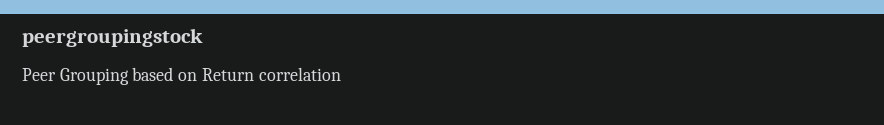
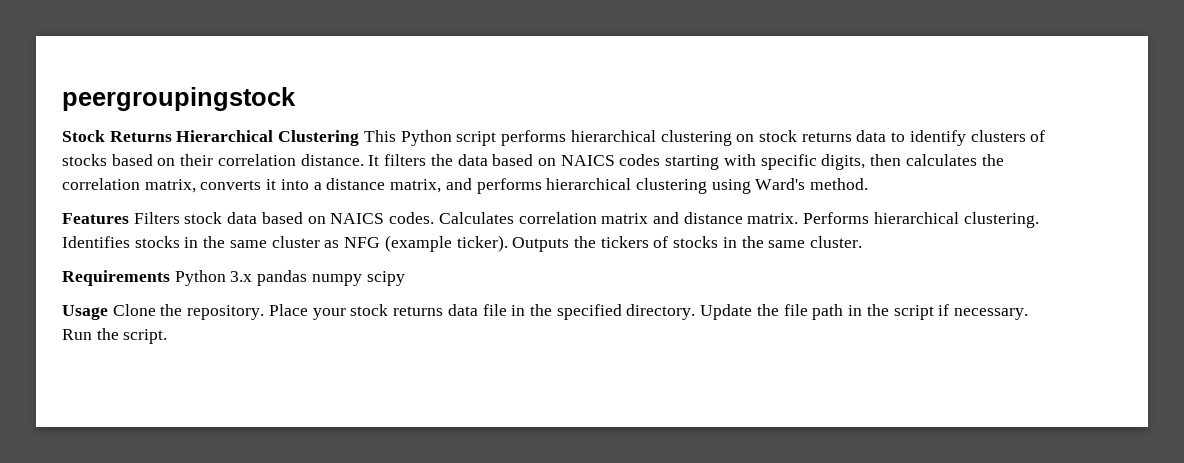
[22,67,341,85] Peer Grouping based on Return correlation -> [62,130,1046,146] [62,154,1004,170] [62,178,869,194] [62,212,1039,228] [62,235,863,252] [62,270,405,286] [62,304,1028,320] [62,328,168,344] Stock Returns Hierarchical Clustering This Python script performs hierarchical clustering on stock returns data to identify clusters of stocks based on their correlation distance. It filters the data based on NAICS codes starting with specific digits, then calculates the correlation matrix, converts it into a distance matrix, and performs hierarchical clustering using Ward's method. // Features Filters stock data based on NAICS codes. Calculates correlation matrix and distance matrix. Performs hierarchical clustering. Identifies stocks in the same cluster as NFG (example ticker). Outputs the tickers of stocks in the same cluster. // Requirements Python 3.x pandas numpy scipy // Usage Clone the repository. Place your stock returns data file in the specified directory. Update the file path in the script if necessary. Run the script.

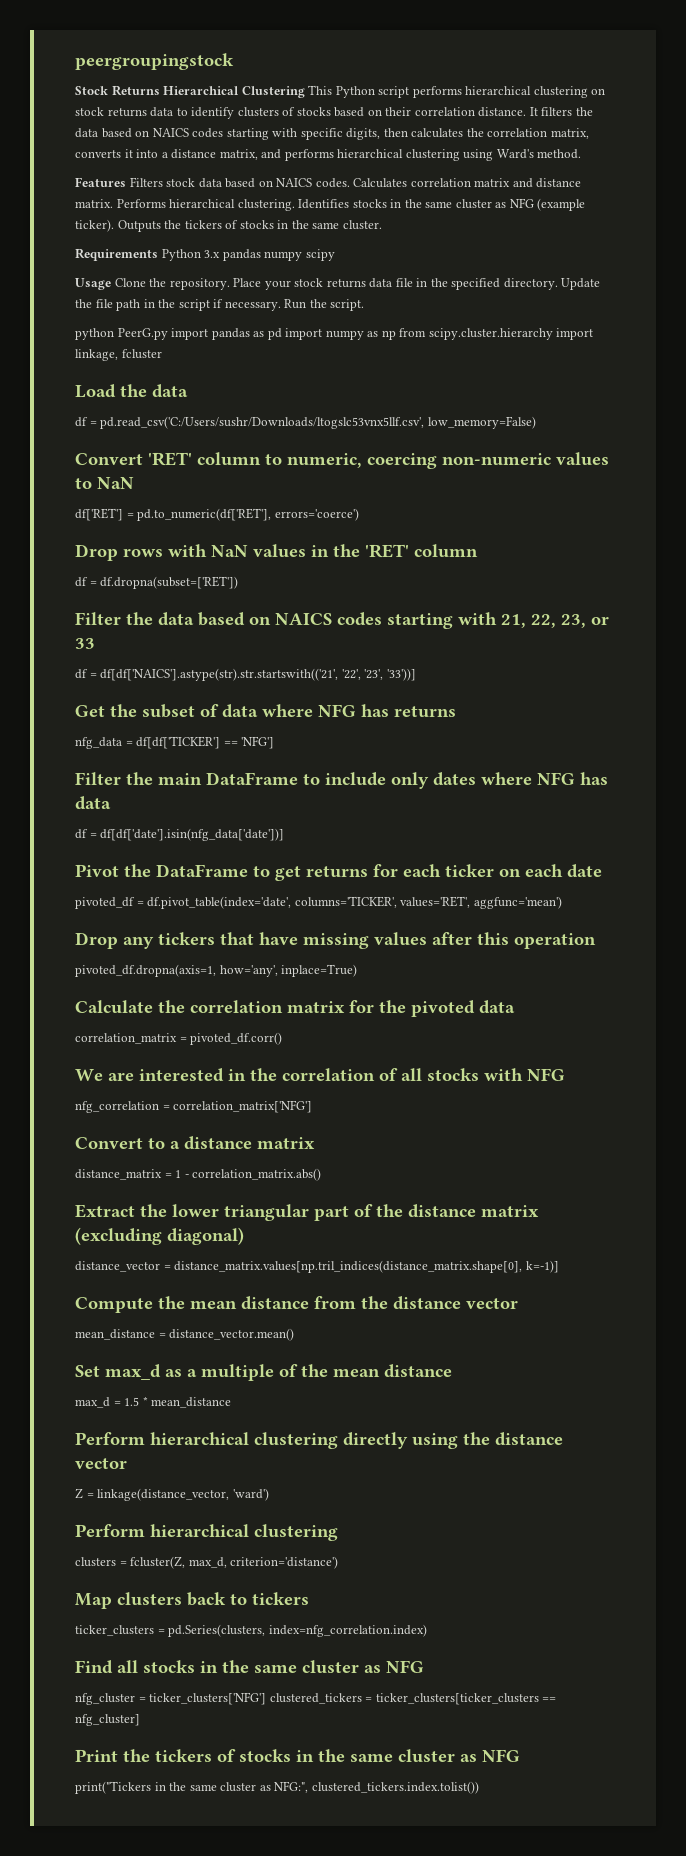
(168, 336) none -> [75,328,594,340] [75,349,162,361] [75,384,188,398] [75,416,536,429] [75,452,609,469] [75,477,134,489] [75,508,359,521] [75,544,478,561] [75,576,239,589] [75,612,609,629] [75,638,95,649] [75,668,416,681] [75,704,456,718] [75,736,275,749] [75,772,608,789] [75,796,111,810] [75,828,285,841] [75,864,602,881] [75,896,562,909] [75,932,596,949] [75,964,358,977] [75,1000,515,1017] [75,1032,283,1045] [75,1068,565,1082] [75,1100,313,1113] [75,1136,315,1150] [75,1168,322,1181] [75,1204,539,1221] [75,1227,244,1245] [75,1260,559,1273] [75,1296,518,1313] [75,1328,295,1341] [75,1364,452,1381] [75,1396,232,1408] [75,1432,563,1449] [75,1458,127,1469] [75,1488,269,1501] [75,1524,338,1541] [75,1556,339,1569] [75,1592,309,1609] [75,1624,427,1637] [75,1660,424,1674] [75,1692,557,1705] [75,1714,140,1726] [75,1749,520,1763] [75,1781,479,1794] // python PeerG.py import pandas as pd import numpy as np from scipy.cluster.hierarchy import linkage, fcluster // Load the data // df = pd.read_csv('C:/Users/sushr/Downloads/ltogslc53vnx5llf.csv', low_memory=False) // Convert 'RET' column to numeric, coercing non-numeric values to NaN // df['RET'] = pd.to_numeric(df['RET'], errors='coerce') // Drop rows with NaN values in the 'RET' column // df = df.dropna(subset=['RET']) // Filter the data based on NAICS codes starting with 21, 22, 23, or 33 // df = df[df['NAICS'].astype(str).str.startswith(('21', '22', '23', '33'))] // Get the subset of data where NFG has returns // nfg_data = df[df['TICKER'] == 'NFG'] // Filter the main DataFrame to include only dates where NFG has data // df = df[df['date'].isin(nfg_data['date'])] // Pivot the DataFrame to get returns for each ticker on each date // pivoted_df = df.pivot_table(index='date', columns='TICKER', values='RET', aggfunc='mean') // Drop any tickers that have missing values after this operation // pivoted_df.dropna(axis=1, how='any', inplace=True) // Calculate the correlation matrix for the pivoted data // correlation_matrix = pivoted_df.corr() // We are interested in the correlation of all stocks with NFG // nfg_correlation = correlation_matrix['NFG'] // Convert to a distance matrix // distance_matrix = 1 - correlation_matrix.abs() // Extract the lower triangular part of the distance matrix (excluding diagonal) // distance_vector = distance_matrix.values[np.tril_indices(distance_matrix.shape[0], k=-1)] // Compute the mean distance from the distance vector // mean_distance = distance_vector.mean() // Set max_d as a multiple of the mean distance // max_d = 1.5 * mean_distance // Perform hierarchical clustering directly using the distance vector // Z = linkage(distance_vector, 'ward') // Perform hierarchical clustering // clusters = fcluster(Z, max_d, criterion='distance') // Map clusters back to tickers // ticker_clusters = pd.Series(clusters, index=nfg_correlation.index) // Find all stocks in the same cluster as NFG // nfg_cluster = ticker_clusters['NFG'] clustered_tickers = ticker_clusters[ticker_clusters == nfg_cluster] // Print the tickers of stocks in the same cluster as NFG // print("Tickers in the same cluster as NFG:", clustered_tickers.index.tolist())

